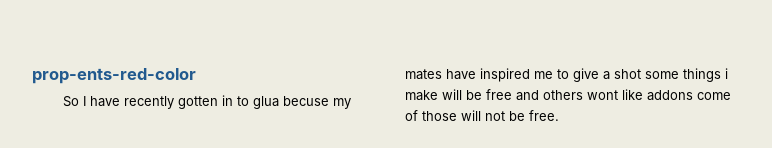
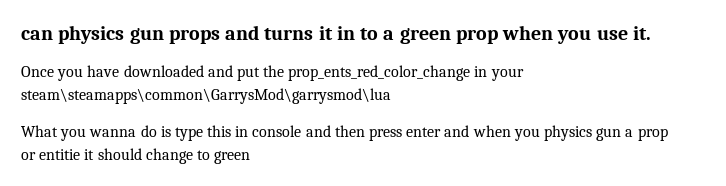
[32,68,196,84] [63,95,352,109] [405,68,728,82] [405,89,731,101] [405,110,559,121] prop-ents-red-color // So I have recently gotten in to glua becuse my mates have inspired me to give a shot some things i make will be free and others wont like addons come of those will not be free. -> [21,25,651,44] [21,65,524,81] [21,88,391,104] [21,125,668,141] [21,148,251,164] can physics gun props and turns it in to a green prop when you use it. // Once you have downloaded and put the prop_ents_red_color_change in your steam\steamapps\common\GarrysMod\garrysmod\lua // What you wanna do is type this in console and then press enter and when you physics gun a prop or entitie it should change to green

